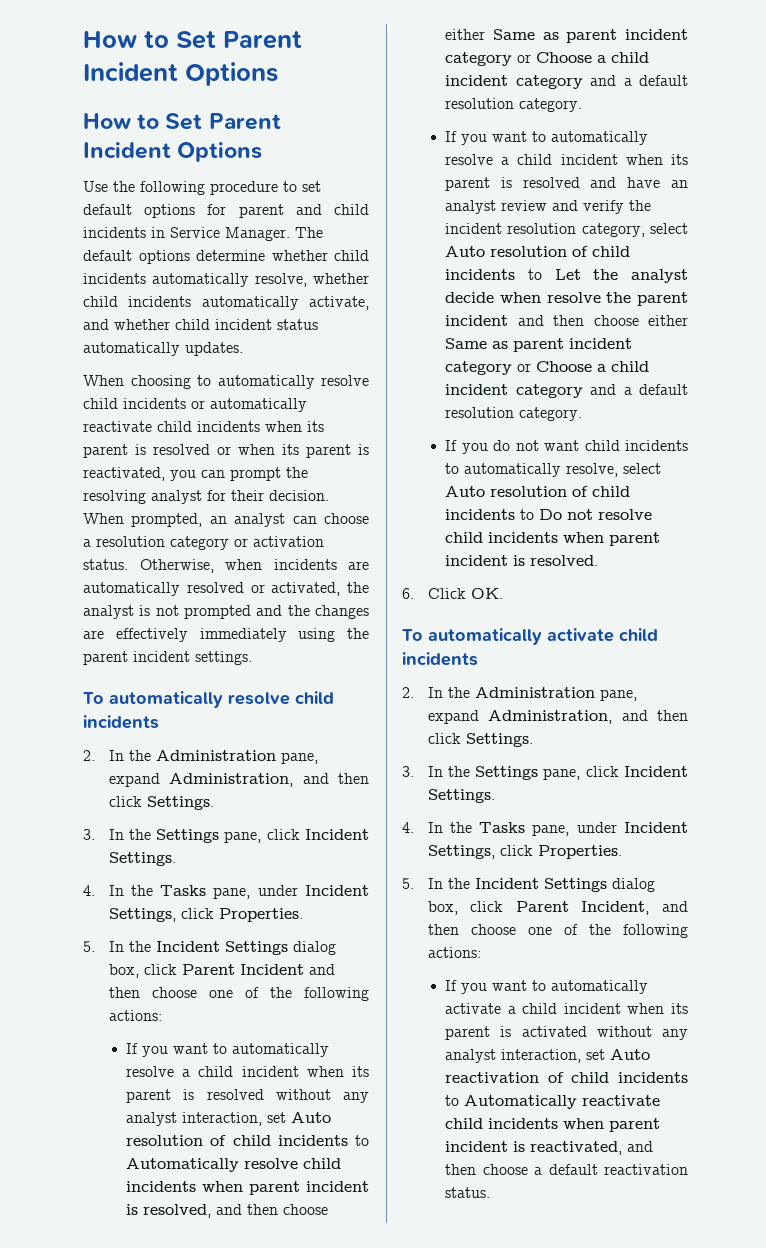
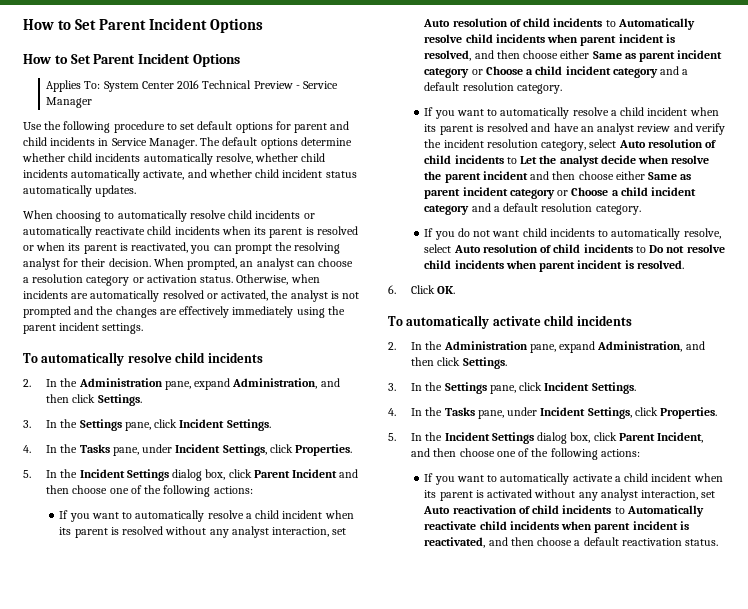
(263, 152) none -> [46,80,339,92] [46,97,93,108] // Applies To: System Center 2016 Technical Preview - Service Manager

